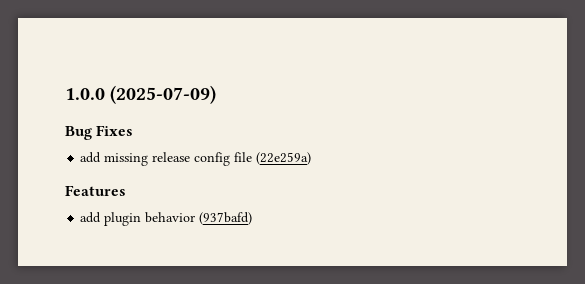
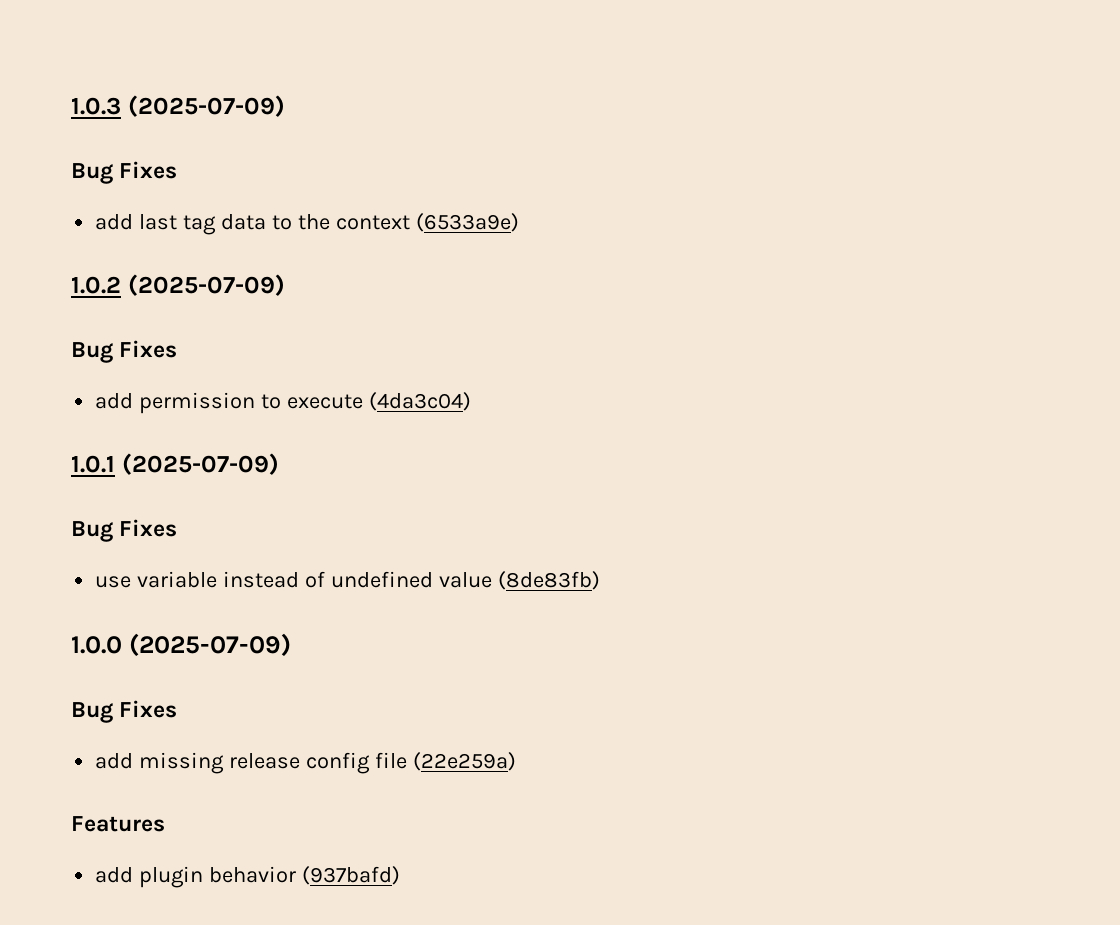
(65, 94) none -> [71,95,285,117] [71,161,178,184] [95,213,519,235] [71,274,285,296] [71,340,178,363] [95,392,471,414] [71,453,279,475] [71,519,178,542] [95,571,600,590] 1.0.3 (2025-07-09) // Bug Fixes // add last tag data to the context (6533a9e) // 1.0.2 (2025-07-09) // Bug Fixes // add permission to execute (4da3c04) // 1.0.1 (2025-07-09) // Bug Fixes // use variable instead of undefined value (8de83fb) //

